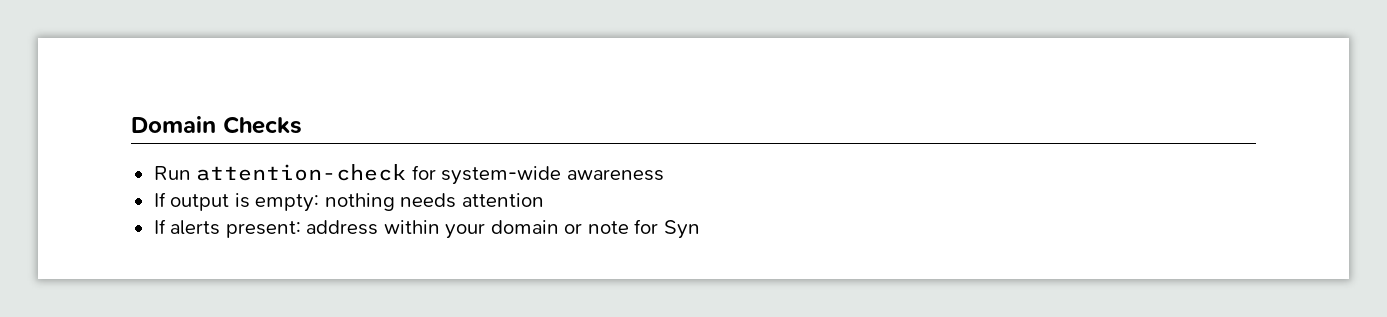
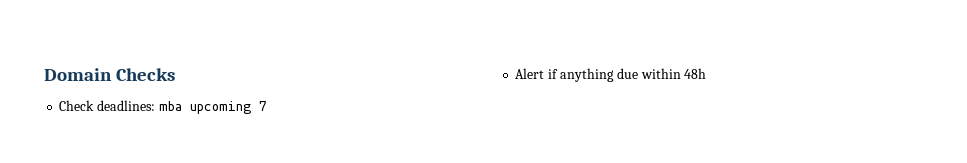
[153,164,664,185] [153,192,544,212] [153,219,700,239] Run attention-check for system-wide awareness // If output is empty: nothing needs attention // If alerts present: address within your domain or note for Syn -> [59,100,267,114] [515,68,707,82] Check deadlines: mba upcoming 7 // Alert if anything due within 48h

